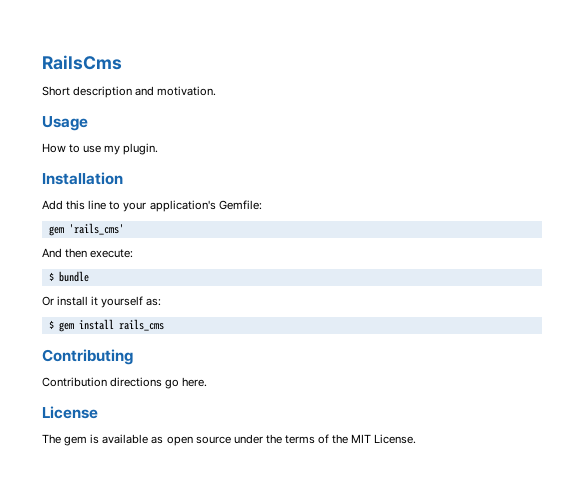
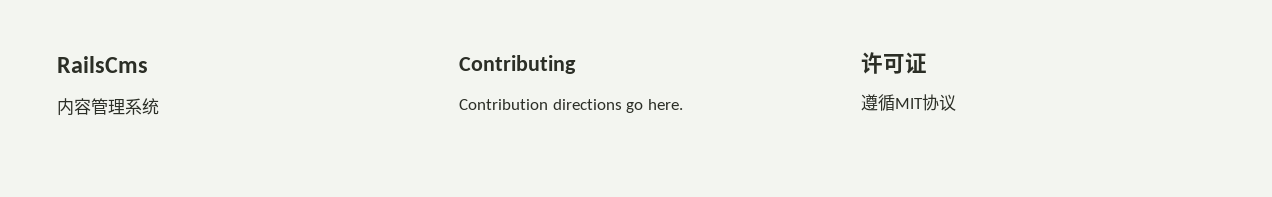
[42,86,217,98] [42,116,88,131] [42,143,159,155] [42,172,123,185] [42,200,262,212] [48,223,124,236] [42,248,134,258] [48,271,89,282] [42,296,162,308] [48,319,164,332] Short description and motivation. // Usage // How to use my plugin. // Installation // Add this line to your application's Gemfile: // gem 'rails_cms' // And then execute: // $ bundle // Or install it yourself as: // $ gem install rails_cms -> [57,98,159,116] 内容管理系统
[42,406,98,419] [42,434,417,446] License // The gem is available as open source under the terms of the MIT License. -> [861,52,927,74] [861,94,956,111] 许可证 // 遵循MIT协议

